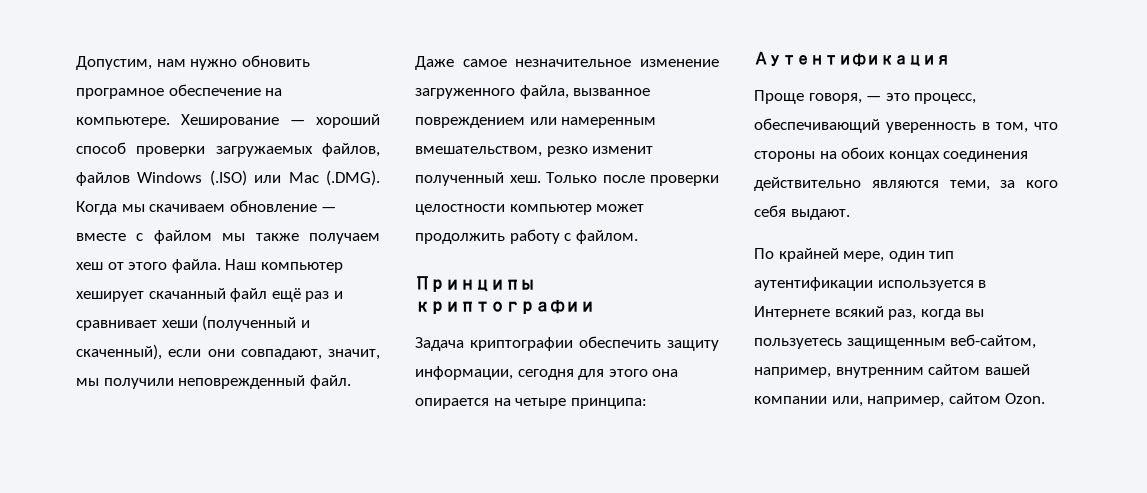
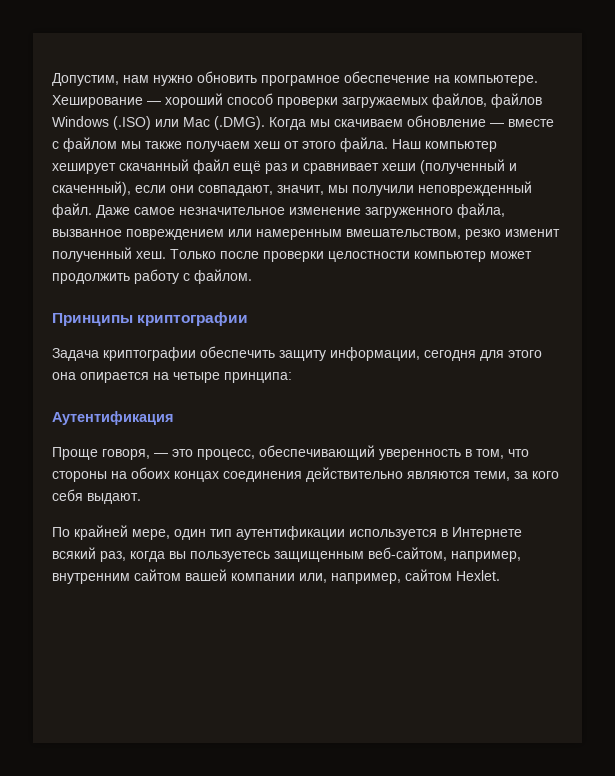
[1005,393,1046,404] Ozon. -> [456,570,500,581] Hexlet.

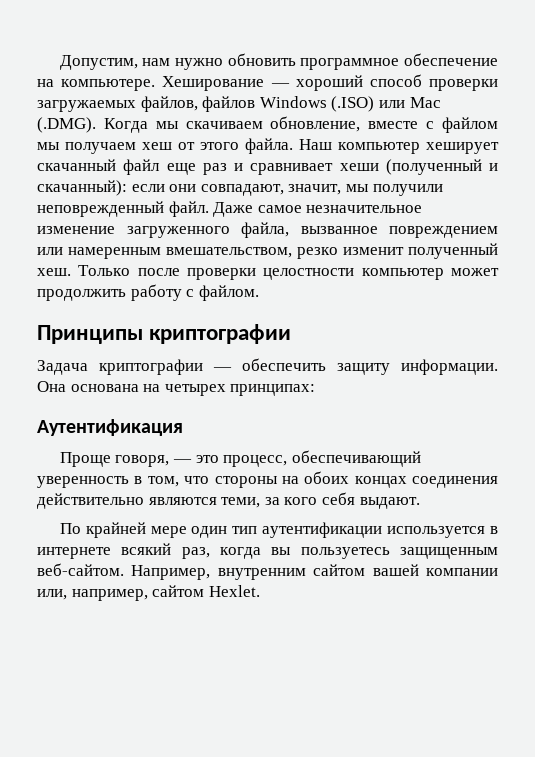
[261,75,340,86] програмное -> [300,58,400,70] программное
[407,115,504,127] обновление — -> [270,116,361,132] обновление,
[145,141,182,149] также -> (60, 146) none
[233,161,261,174] ещё -> [166,163,196,175] еще
[52,181,131,196] скаченный), -> [37,180,127,196] скачанный):
(196, 354) none -> [213,367,232,371] —
[330,347,542,361] [52,372,292,383] информации, сегодня для этого она опирается на четыре принципа: -> [401,359,498,375] [37,381,316,396] информации. Она основана на четырех принципах:
[132,529,170,540] мере, -> [150,526,187,538] мере
[452,527,522,540] Интернете -> [37,547,111,559] интернете
[368,547,521,562] веб-сайтом, например, -> [37,563,211,580] веб-сайтом. Например,

